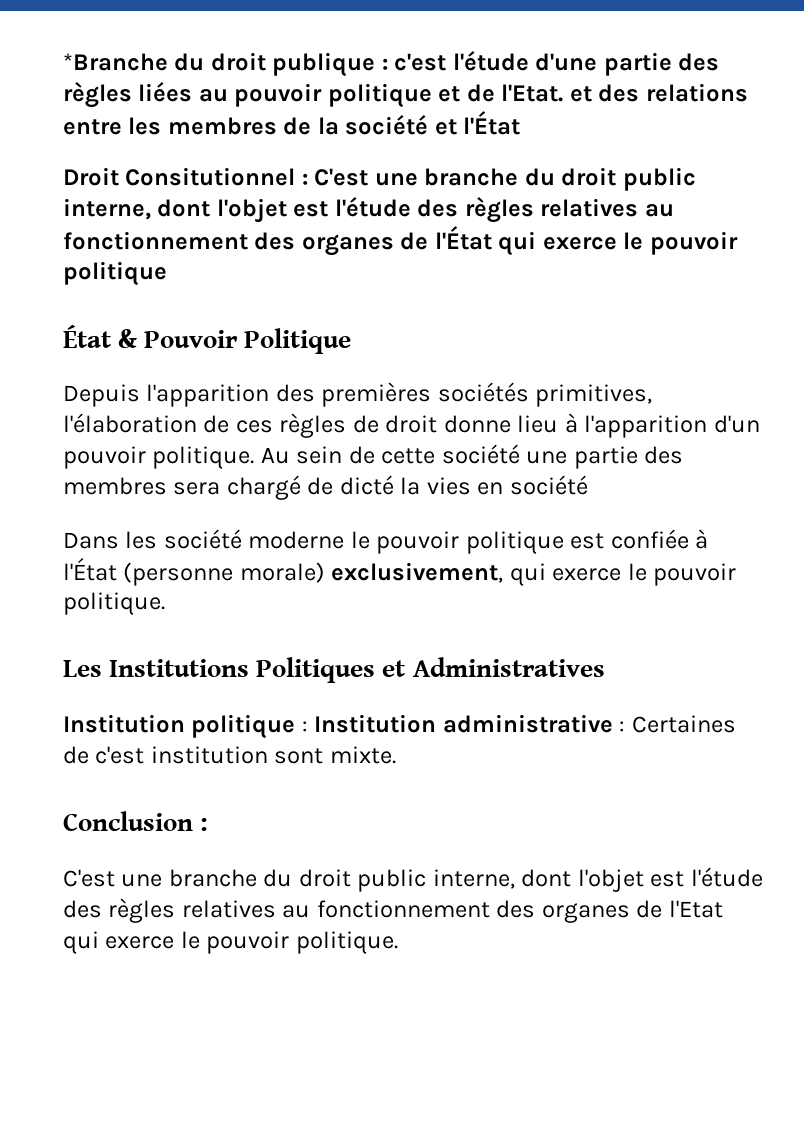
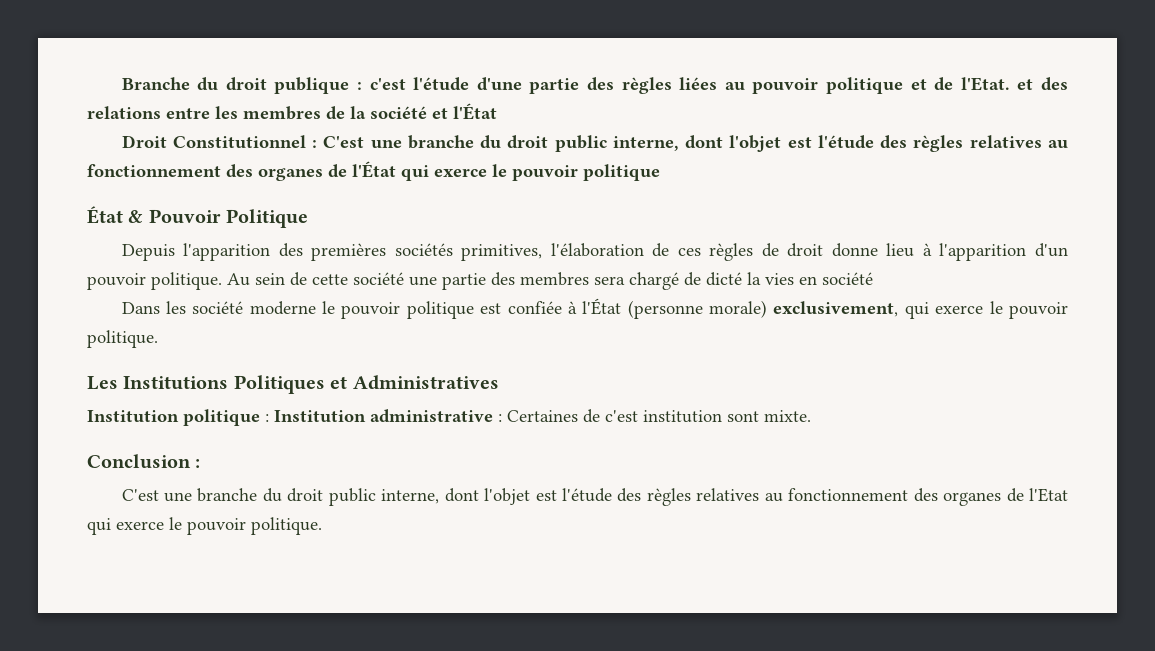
[63,53,168,71] *Branche -> [121,77,190,90] Branche
[125,167,296,186] Consitutionnel -> [172,135,306,149] Constitutionnel

